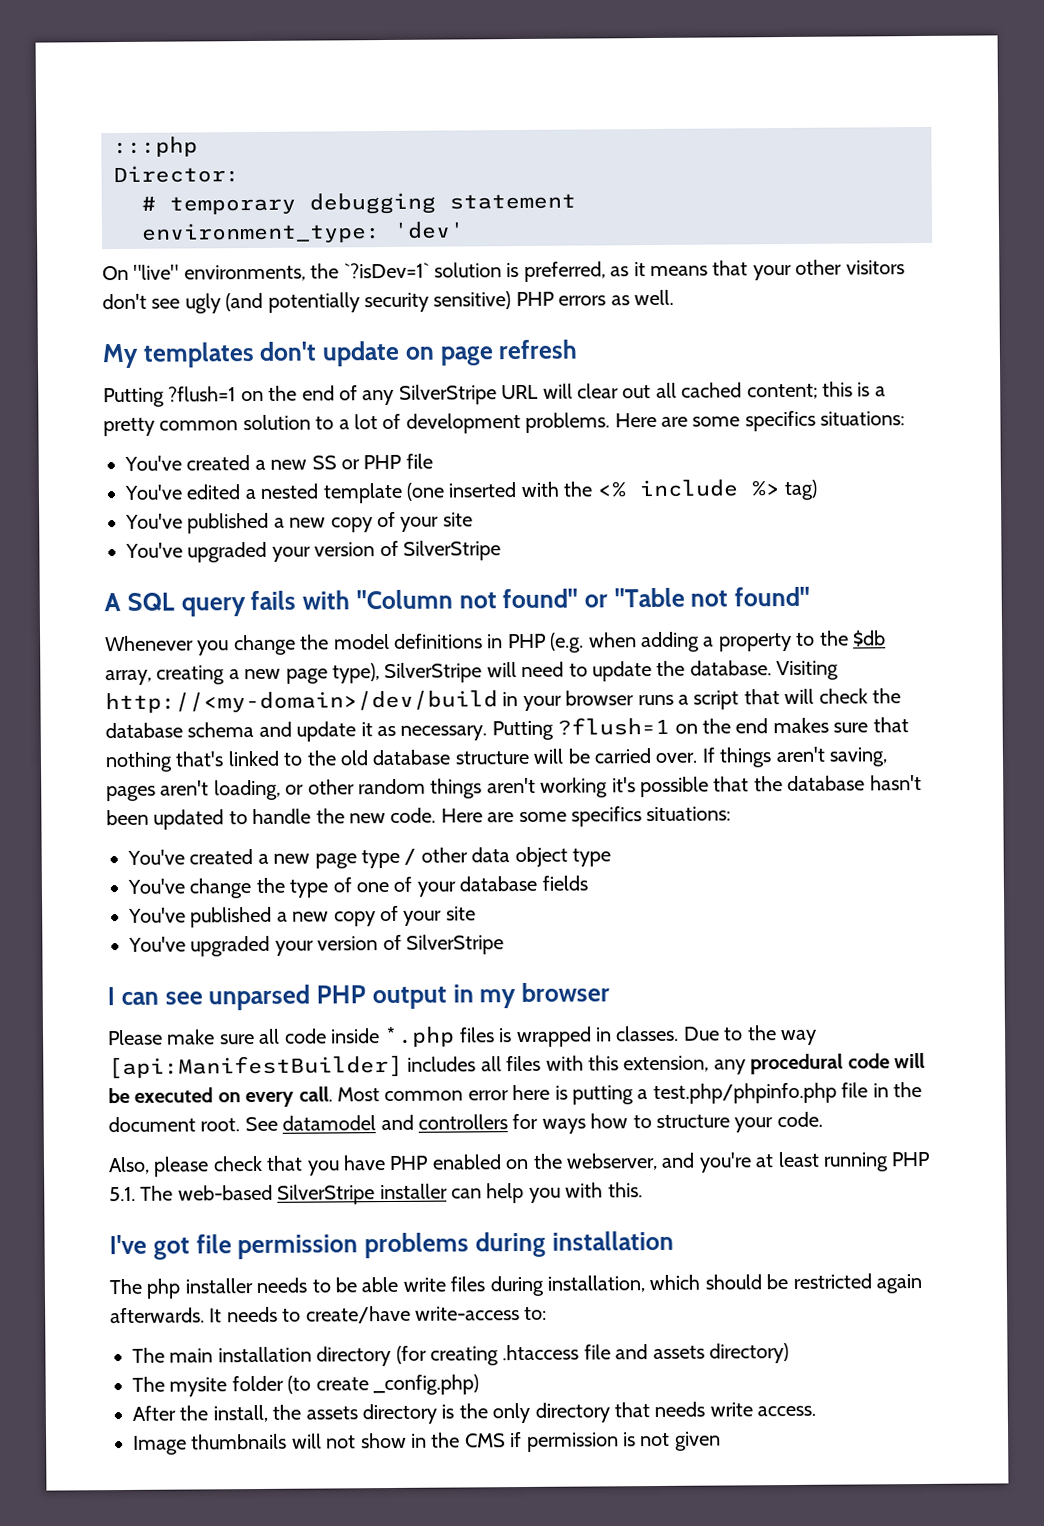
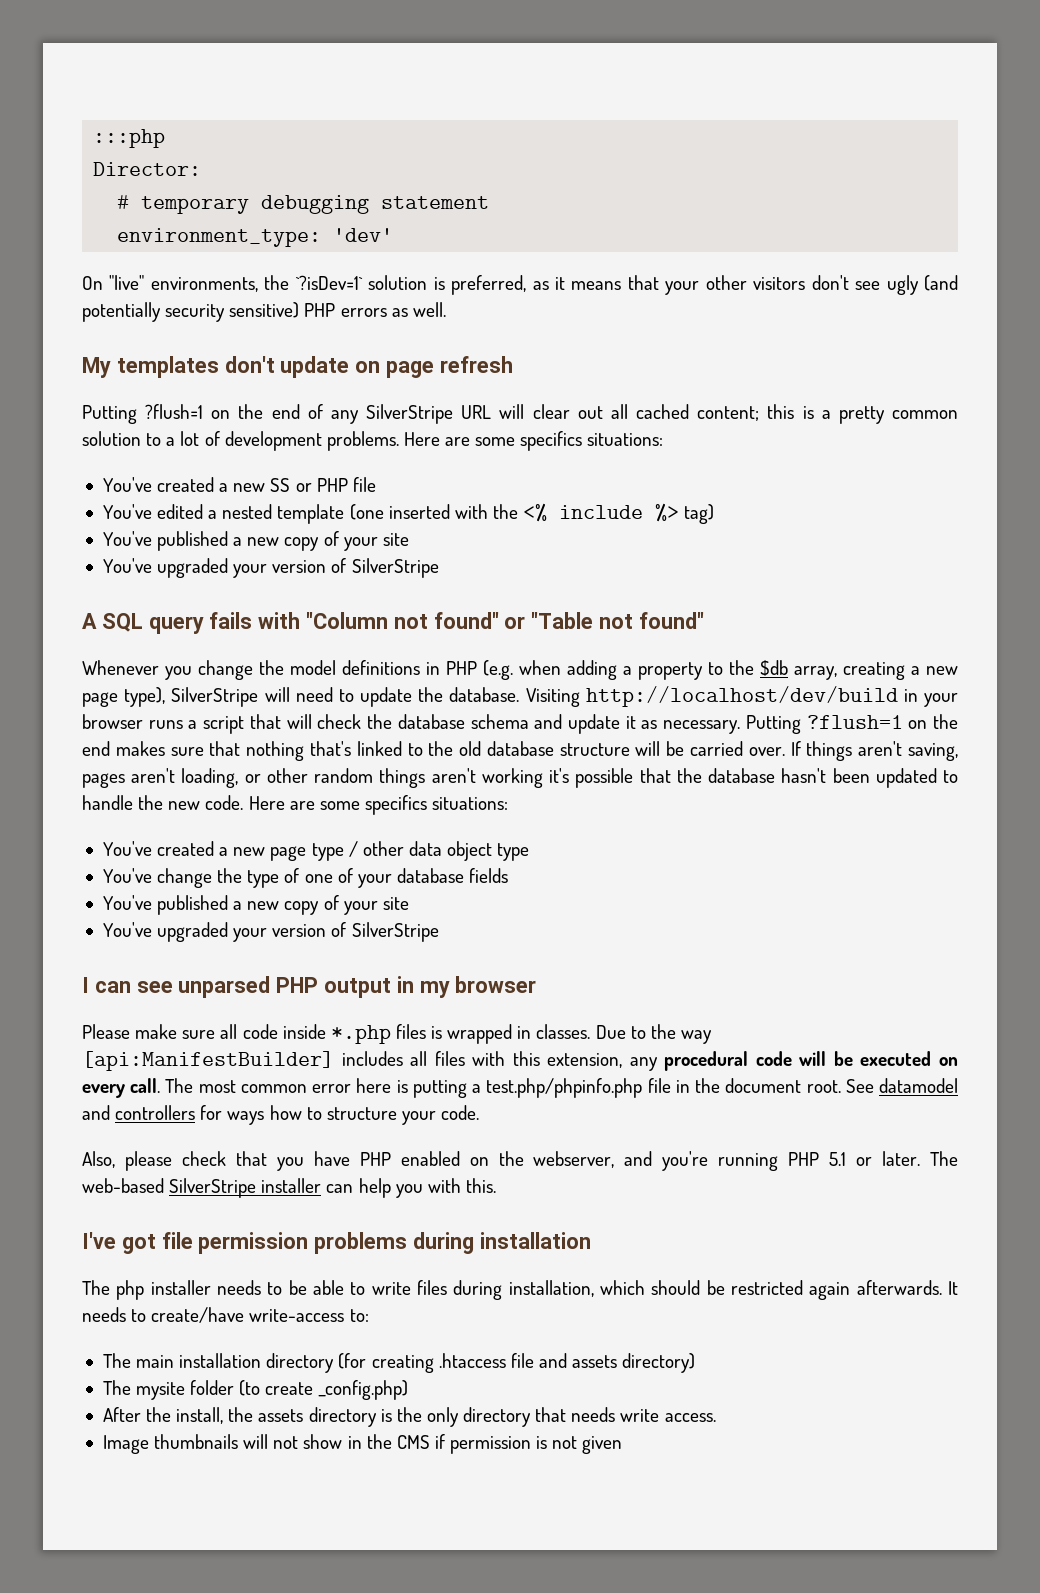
[105,690,498,714] http://<my-domain>/dev/build -> [585,686,898,707] http://localhost/dev/build
[337,1087,380,1102] Most -> [165,1078,236,1093] The most
[755,1151,931,1172] [109,1186,136,1202] at least running PHP 5.1. -> [718,1151,921,1171] running PHP 5.1 or later.
(399, 1284) none -> [350,1282,366,1295] to

